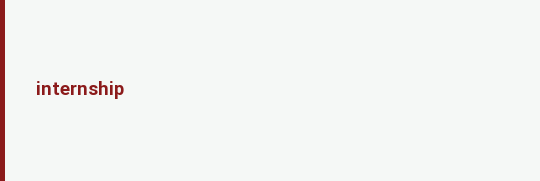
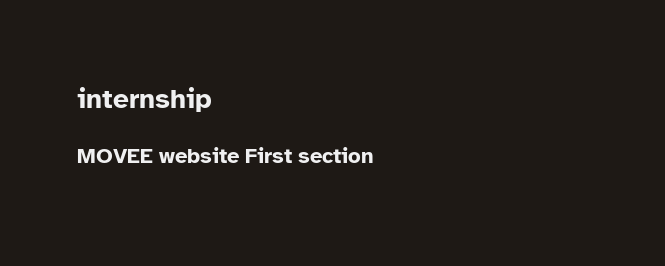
(124, 90) none -> [77,147,374,163] // MOVEE website First section

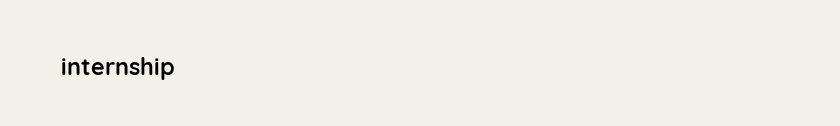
[77,147,374,163] // MOVEE website First section -> (175, 68) none

